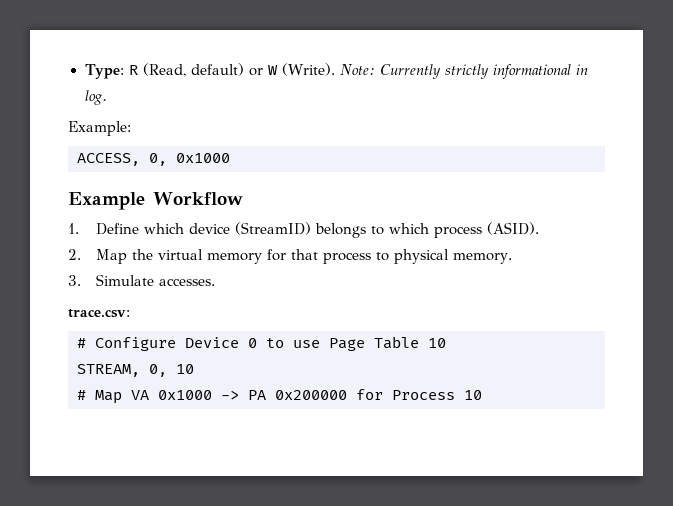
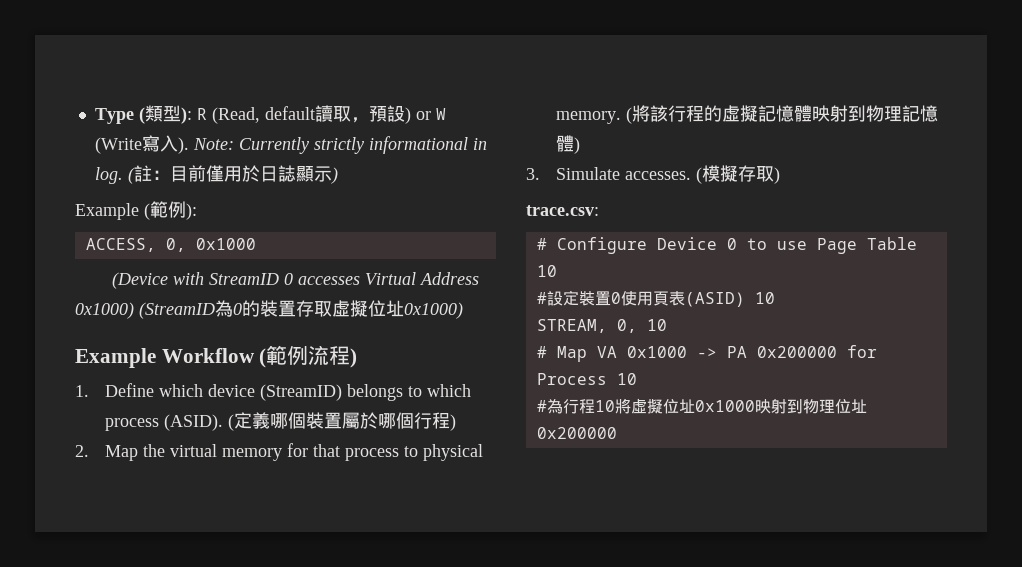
[84,63,336,79] Type: R (Read, default) or W (Write). -> [94,105,446,124] [94,135,189,154] Type (類型): R (Read, default讀取，預設) or W (Write寫入).
[68,121,131,136] [77,153,230,166] [68,192,243,210] // Example: // ACCESS, 0, 0x1000 // Example Workflow -> [127,165,338,184] [75,201,197,220] [85,238,256,252] [112,272,480,289] [75,300,463,319] [75,345,358,368] (註：目前僅用於日誌顯示) // Example (範例): // ACCESS, 0, 0x1000 // (Device with StreamID 0 accesses Virtual Address 0x1000) (StreamID為0的裝置存取虛擬位址0x1000) // Example Workflow (範例流程)
(539, 228) none -> [227,412,456,431] (定義哪個裝置屬於哪個行程)
(512, 258) none -> [625,105,938,124] [555,135,580,154] (將該行程的虛擬記憶體映射到物理記憶體)
(215, 282) none -> [695,165,780,184] (模擬存取)
(446, 343) none -> [536,290,775,307] // #設定裝置0使用頁表(ASID) 10
(482, 395) none -> [536,398,867,414] [536,427,617,439] // #為行程10將虛擬位址0x1000映射到物理位址0x200000

